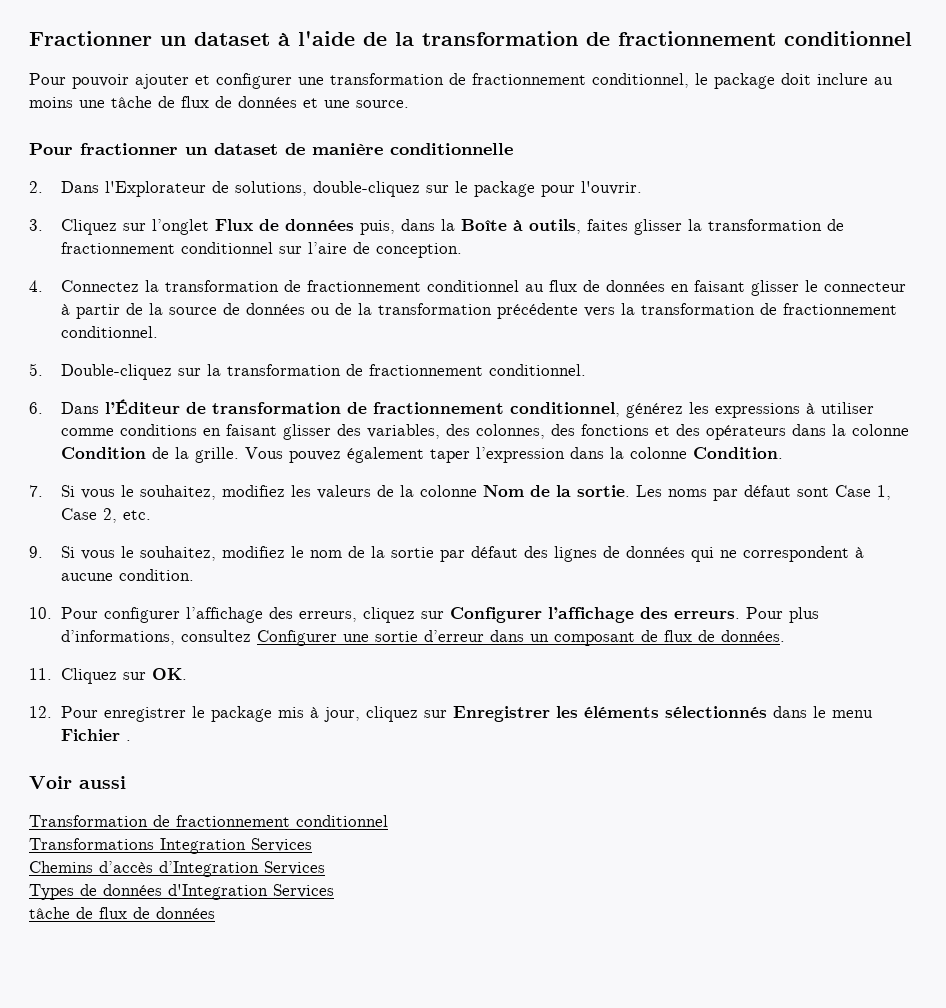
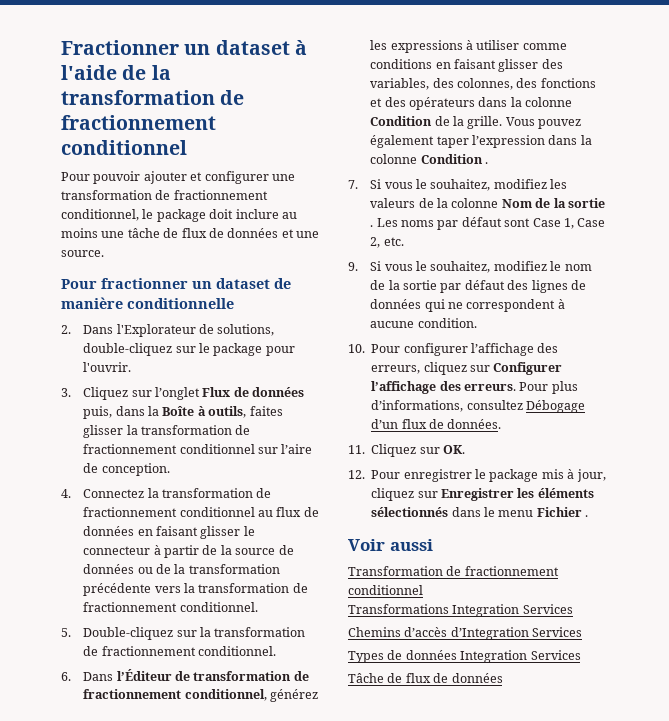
[693,447,784,459] Condition. -> [420,154,489,164] Condition .
[577,485,631,497] sortie. -> [567,198,605,208] [370,225,374,227] sortie .
[257,630,659,646] Configurer une sortie d’erreur dans un composant de -> [526,400,585,413] [371,419,399,429] Débogage d’un
[168,884,334,900] [29,907,70,919] d'Integration Services // tâche -> [460,650,581,663] [348,673,384,683] Integration Services // Tâche

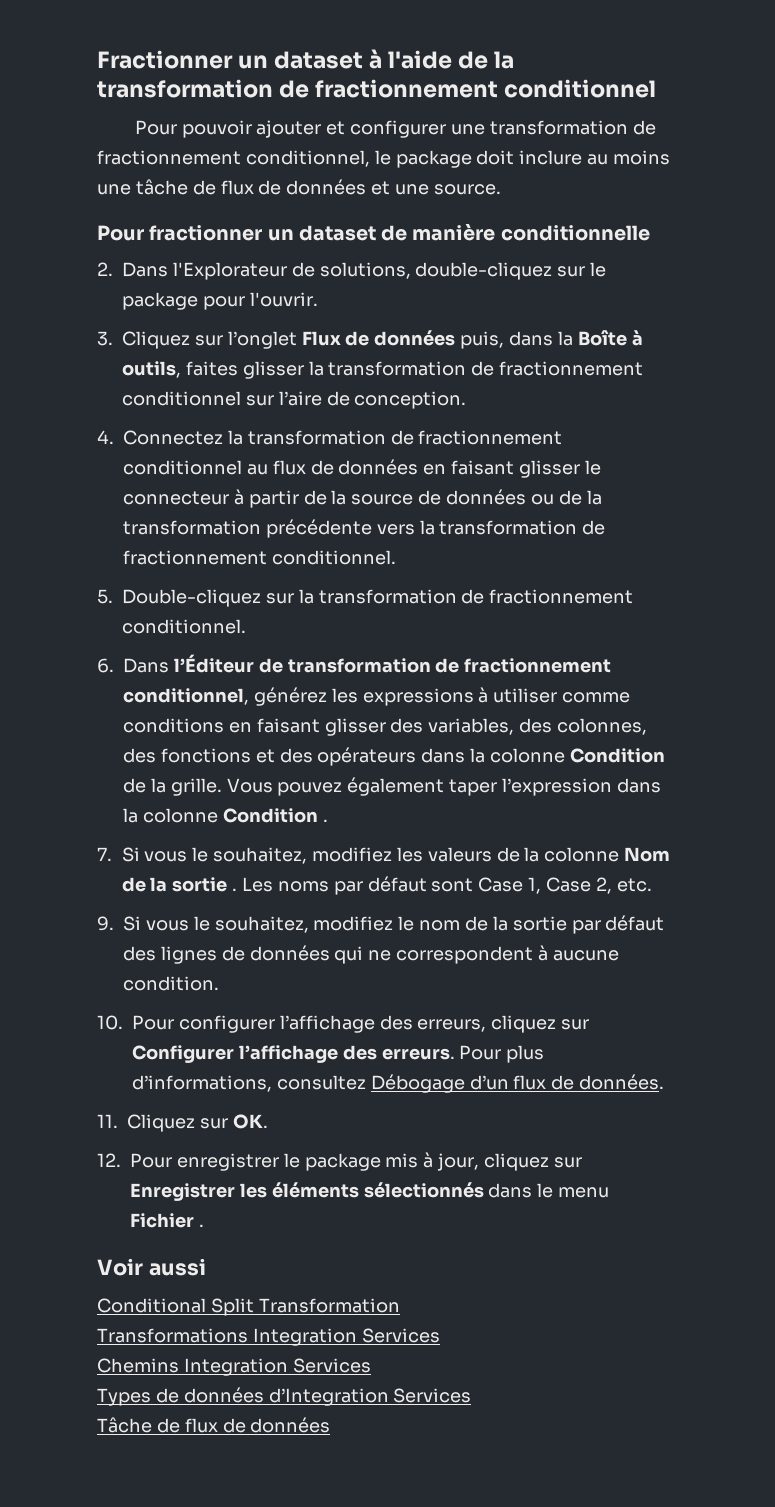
(433, 545) none -> [97,1298,254,1316] Conditional Split
[446,566,559,576] [348,585,423,595] de fractionnement conditionnel -> (400, 1305) none
[404,627,529,640] d’accès d’Integration -> [183,1358,288,1376] Integration
[460,650,528,663] Integration -> [268,1388,389,1406] d’Integration

